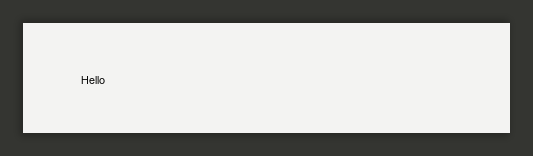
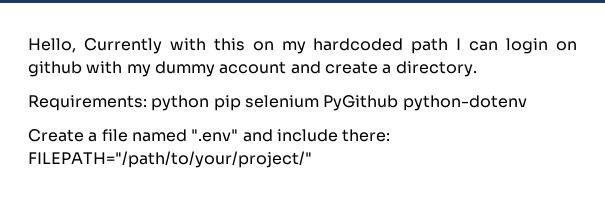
[81,76,105,84] Hello -> [28,38,578,54] [28,61,477,77] [28,95,527,111] [28,129,391,142] [28,151,312,168] Hello, Currently with this on my hardcoded path I can login on github with my dummy account and create a directory. // Requirements: python pip selenium PyGithub python-dotenv // Create a file named ".env" and include there: FILEPATH="/path/to/your/project/"

